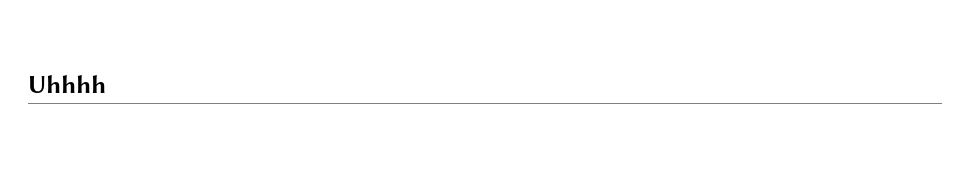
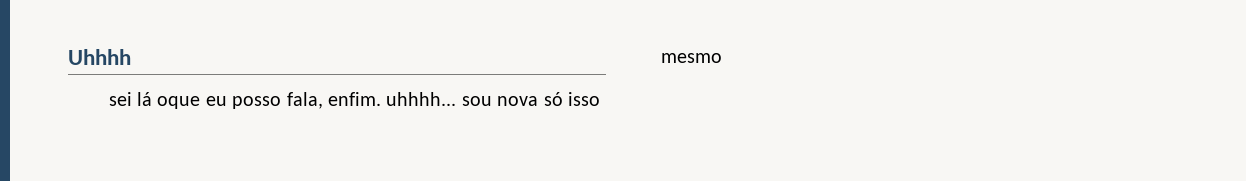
(106, 84) none -> [108,92,601,109] [661,53,722,63] // sei lá oque eu posso fala, enfim. uhhhh... sou nova só isso mesmo

